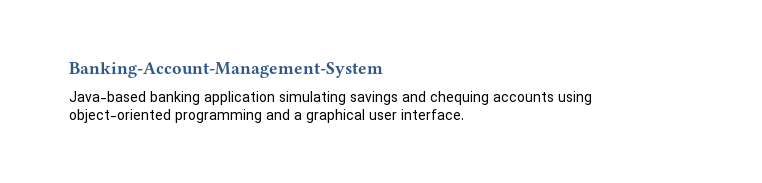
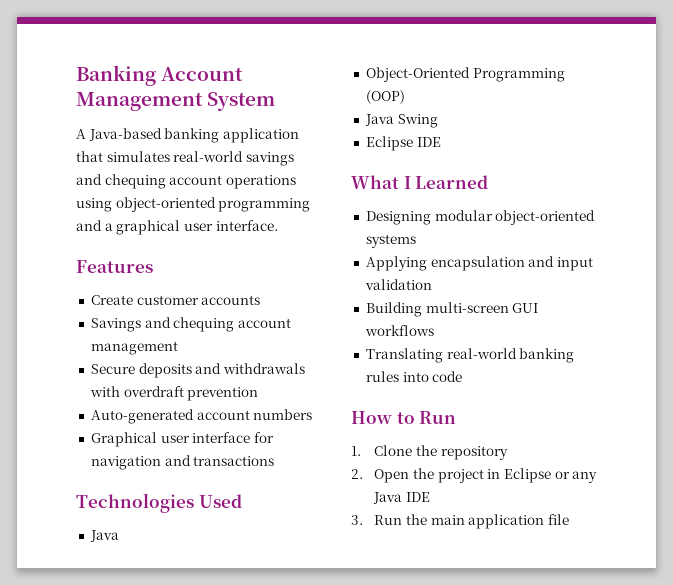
[69,62,383,78] [69,91,346,105] Banking-Account-Management-System // Java-based banking application simulating -> [76,65,244,86] [76,92,276,111] [76,128,299,143] [76,151,244,162] Banking Account Management System // A Java-based banking application that simulates real-world
[493,92,554,102] accounts -> [169,175,296,189] account operations
(464, 114) none -> [76,260,153,273] [90,295,261,305] [90,317,291,332] [90,341,178,355] [90,363,305,378] [89,386,259,401] [90,409,313,424] [90,432,274,447] [90,455,275,470] [76,493,242,513] [89,530,119,542] [365,67,565,82] [365,90,405,104] [364,114,438,128] [365,136,441,151] [351,175,489,189] [365,210,596,225] [365,234,416,248] [365,256,593,271] [364,279,432,290] [365,302,539,317] [364,325,434,336] [365,348,575,363] [365,371,463,382] [351,411,457,424] [351,445,508,460] [351,468,598,483] [373,492,430,504] [351,514,569,529] // Features // Create customer accounts // Savings and chequing account management // Secure deposits and withdrawals with overdraft prevention // Auto-generated account numbers // Graphical user interface for navigation and transactions // Technologies Used // Java // Object-Oriented Programming (OOP) // Java Swing // Eclipse IDE // What I Learned // Designing modular object-oriented systems // Applying encapsulation and input validation // Building multi-screen GUI workflows // Translating real-world banking rules into code // How to Run // 1. Clone the repository // 2. Open the project in Eclipse or any Java IDE // 3. Run the main application file

